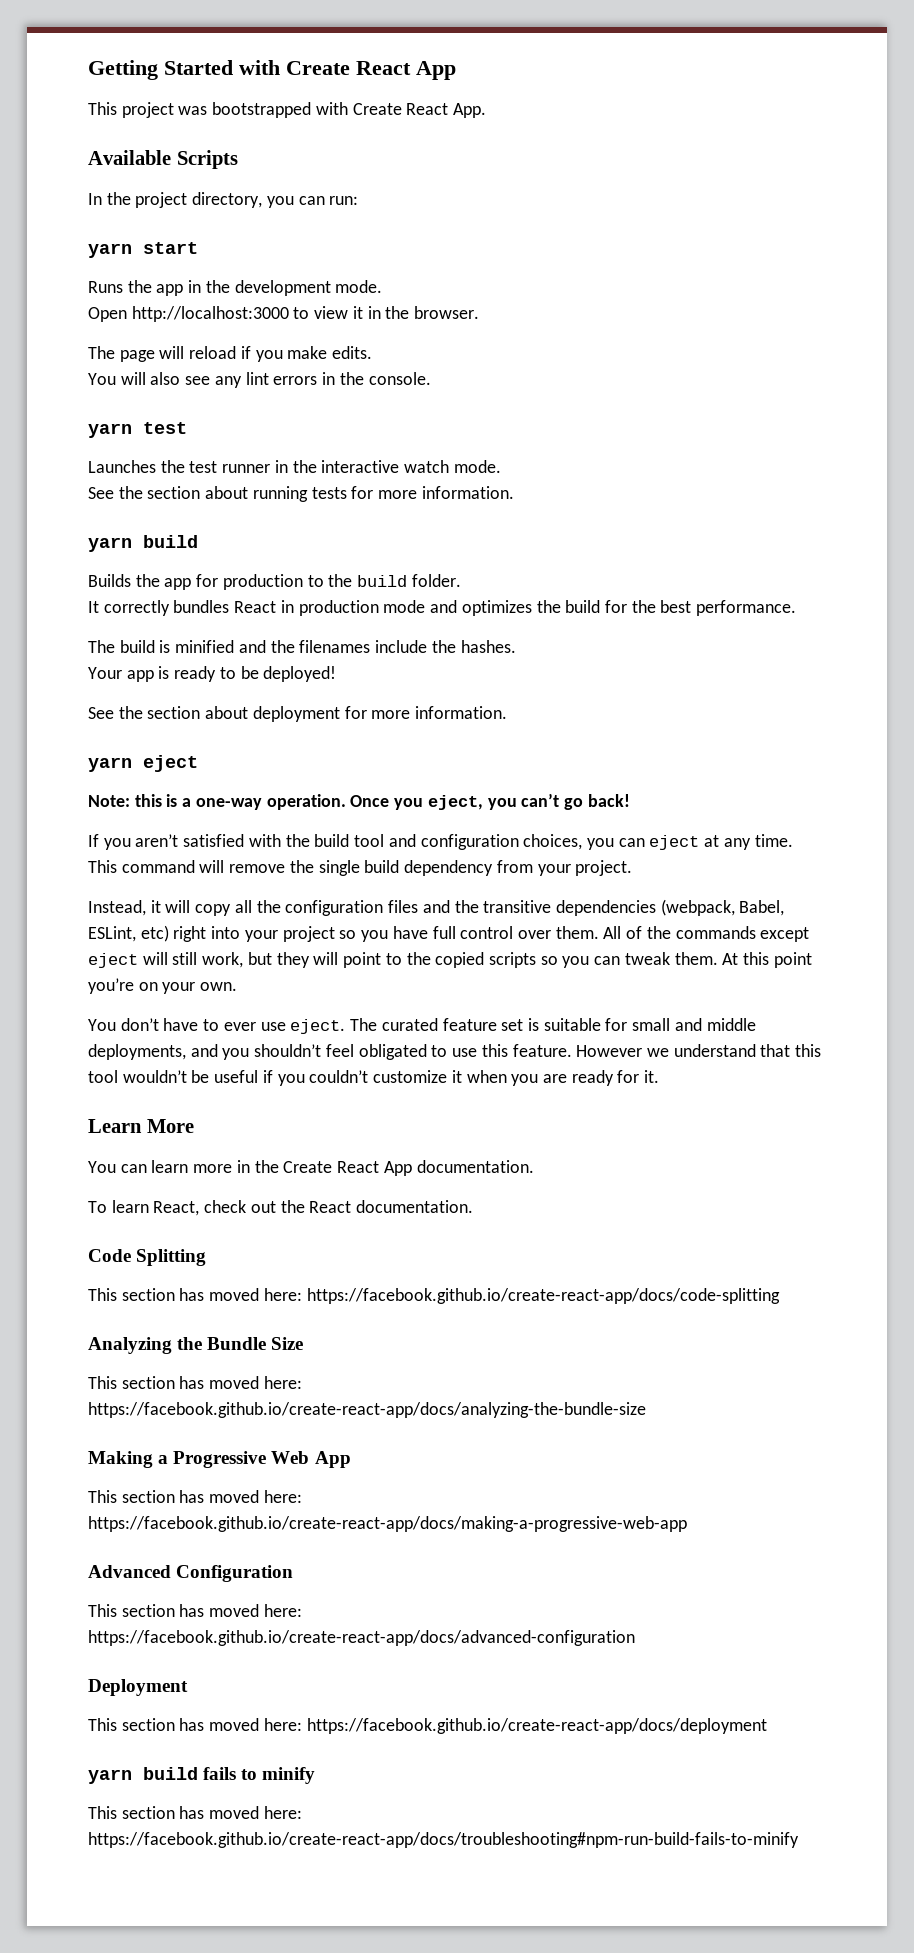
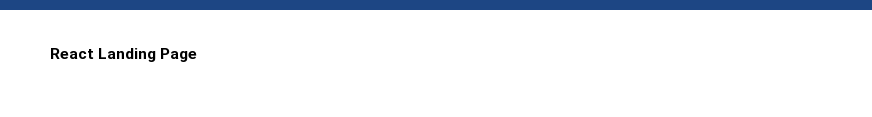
[88,60,456,80] [88,102,487,118] [88,150,238,169] [88,192,359,208] [88,242,198,258] [88,280,383,296] [88,306,480,322] [88,346,373,362] [88,372,431,388] [88,422,187,438] [88,460,501,473] [88,486,514,502] [88,535,198,552] [88,574,461,590] [88,600,797,616] [88,640,516,653] [88,666,337,682] [88,706,508,722] [88,755,198,772] [88,793,630,810] [88,834,793,850] [88,860,633,876] [88,899,785,916] [88,925,810,942] [88,952,812,968] [88,978,238,994] [88,1018,756,1034] [88,1044,822,1060] [88,1070,660,1086] [88,1119,194,1133] [88,1160,534,1176] [88,1200,474,1216] [88,1249,207,1266] [88,1288,780,1304] [88,1337,304,1354] [88,1376,302,1389] [88,1402,646,1418] [88,1451,351,1468] [88,1490,302,1503] [88,1516,687,1532] [88,1565,294,1582] [88,1604,302,1617] [88,1630,635,1646] [88,1679,188,1696] [88,1718,767,1734] [88,1767,316,1784] [88,1806,302,1819] [88,1832,799,1848] Getting Started with Create React App // This project was bootstrapped with Create React App. // Available Scripts // In the project directory, you can run: // yarn start // Runs the app in the development mode. // Open http://localhost:3000 to view it in the browser. // The page will reload if you make edits. // You will also see any lint errors in the console. // yarn test // Launches the test runner in the interactive watch mode. // See the section about running tests for more information. // yarn build // Builds the app for production to the build folder. // It correctly bundles React in production mode and optimizes the build for the best performance. // The build is minified and the filenames include the hashes. // Your app is ready to be deployed! // See the section about deployment for more information. // yarn eject // Note: this is a one-way operation. Once you eject, you can’t go back! // If you aren’t satisfied with the build tool and configuration choices, you can eject at any time. This command will remove the single build dependency from your project. // Instead, it will copy all the configuration files and the transitive dependencies (webpack, Babel, ESLint, etc) right into your project so you have full control over them. All of the commands except eject will still work, but they will point to the copied scripts so you can tweak them. At this point you’re on your own. // You don’t have to ever use eject. The curated feature set is suitable for small and middle deployments, and you shouldn’t feel obligated to use this feature. However we understand that this tool wouldn’t be useful if you couldn’t customize it when you are ready for it. // Learn More // You can learn more in the Create React App documentation. // To learn React, check out the React documentation. // Code Splitting // This section has moved here: https://facebook.github.io/create-react-app/docs/code-splitting // Analyzing the Bundle Size // This section has moved here: https://facebook.github.io/create-react-app/docs/analyzing-the-bundle-size // Making a Progressive Web App // This section has moved here: https://facebook.github.io/create-react-app/docs/making-a-progressive-web-app // Advanced Configuration // This section has moved here: https://facebook.github.io/create-react-app/docs/advanced-configuration // Deployment // This section has moved here: https://facebook.github.io/create-react-app/docs/deployment // yarn build fails to minify // This section has moved here: https://facebook.github.io/create-react-app/docs/troubleshooting#npm-run-build-fails-to-minify -> [50,48,198,62] React Landing Page

